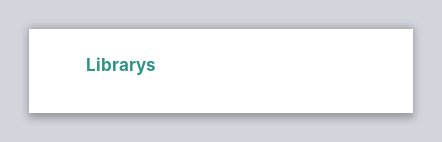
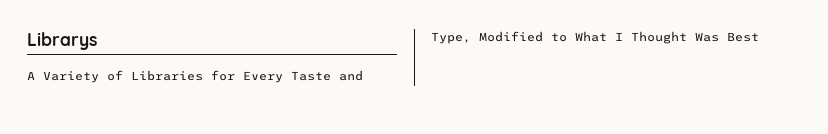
(156, 66) none -> [27,70,363,83] [431,31,759,44] // A Variety of Libraries for Every Taste and Type, Modified to What I Thought Was Best

